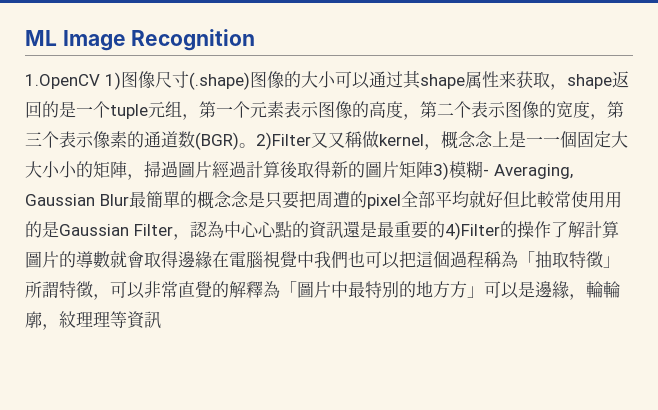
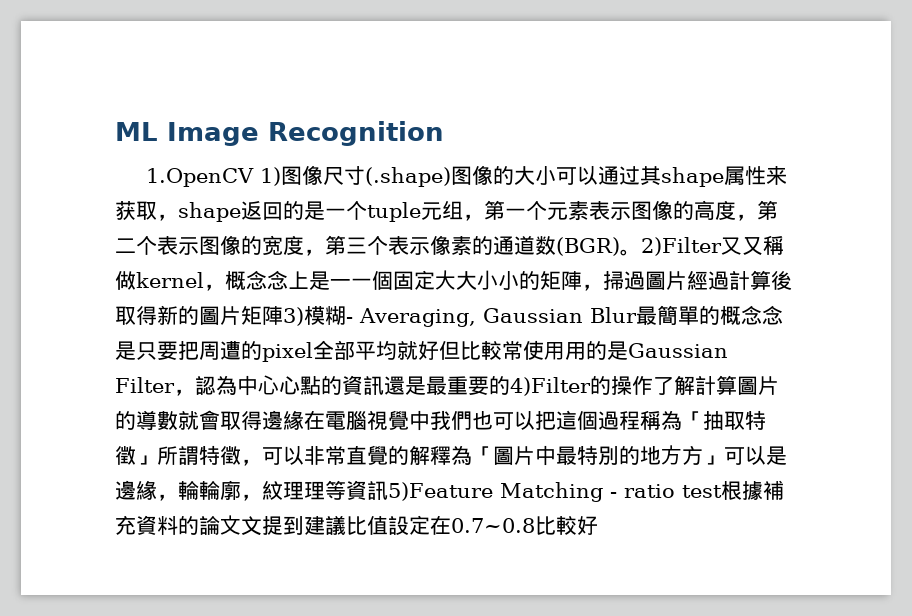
(161, 320) none -> [388,480,784,502] [115,515,598,536] 5)Feature Matching - ratio test根據補充資料的論⽂文提到建議比值設定在0.7~0.8比較好

